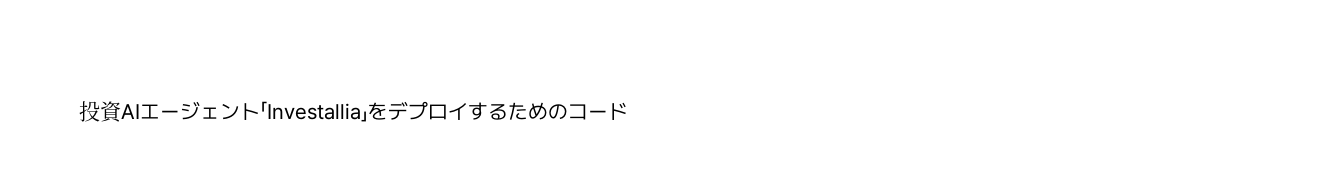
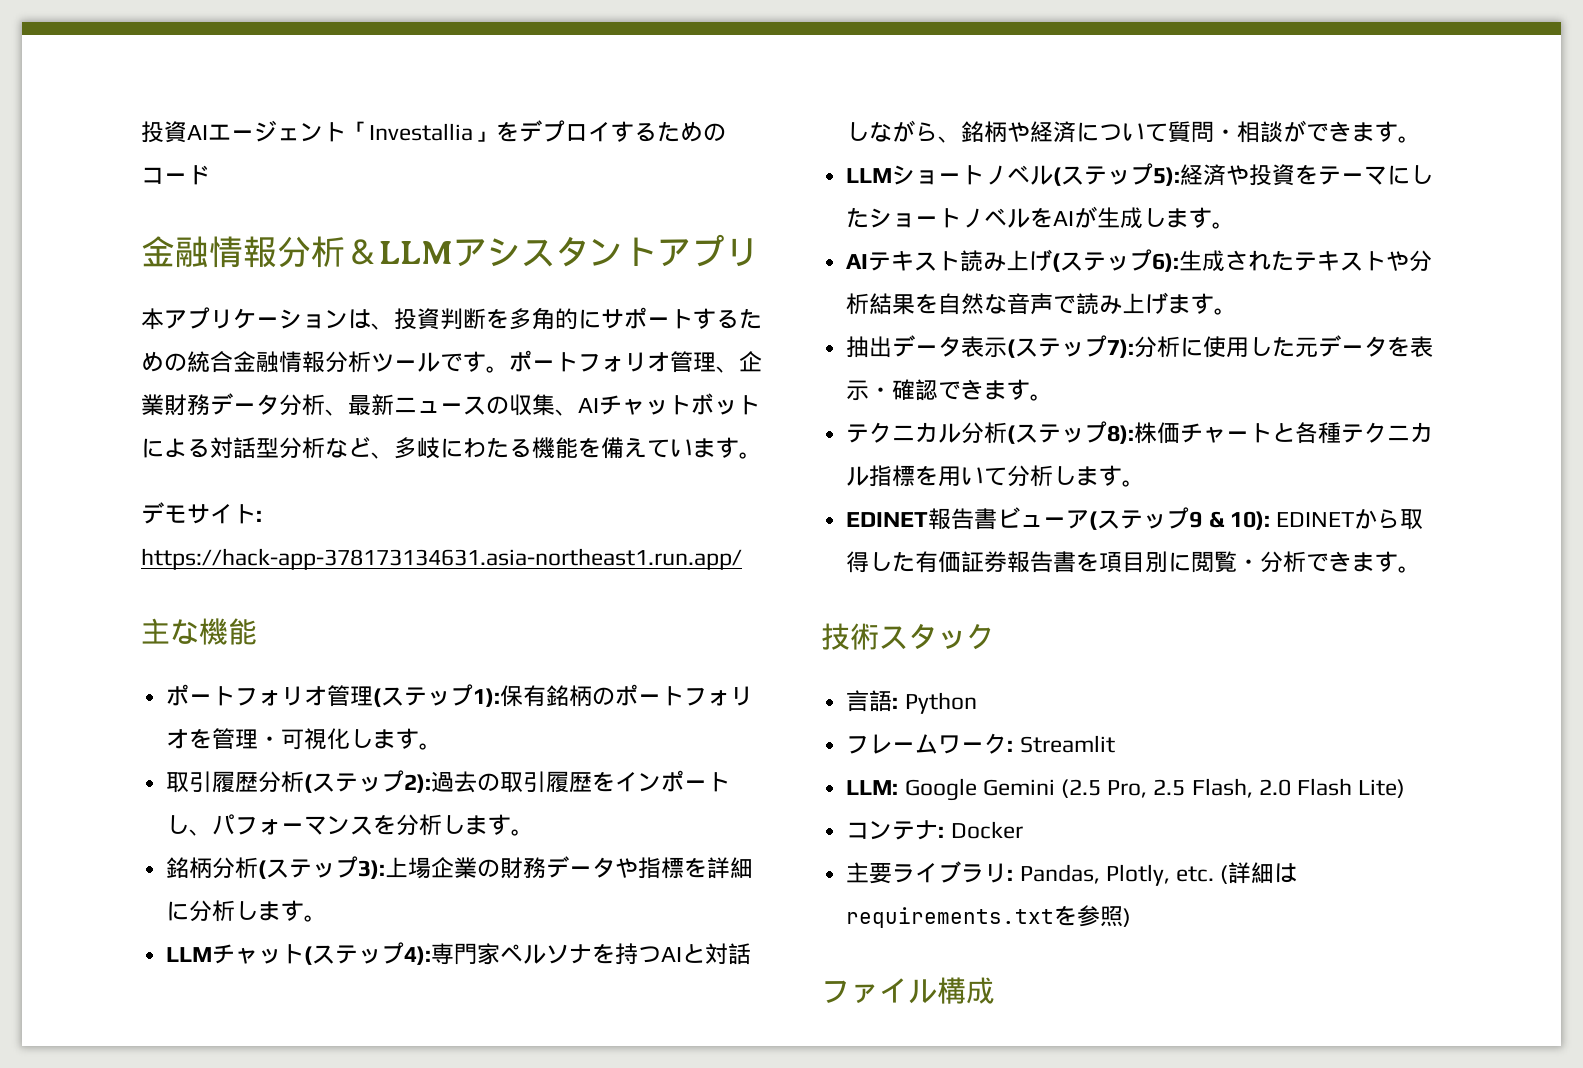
(628, 111) none -> [141,234,759,268] [141,307,762,330] [141,350,762,373] [141,393,760,416] [141,437,762,459] [141,502,262,524] [141,548,742,570] [141,618,257,645] [166,684,754,707] [166,728,443,750] [166,770,731,793] [166,814,535,836] [166,856,754,879] [166,900,328,922] [166,942,752,965] [846,120,1422,143] [846,163,1434,186] [846,206,1236,229] [846,249,1433,272] [846,292,1238,315] [846,335,1434,358] [846,379,1054,401] [846,421,1434,444] [846,465,1146,487] [846,507,1423,530] [846,551,1422,573] [821,623,995,650] [846,690,977,714] [846,733,1115,754] [846,778,1406,801] [846,820,1023,840] [846,861,1298,886] [846,905,1132,928] [821,977,995,1004] // 金融情報分析＆LLMアシスタントアプリ // 本アプリケーションは、投資判断を多角的にサポートするための統合金融情報分析ツールです。ポートフォリオ管理、企業財務データ分析、最新ニュースの収集、AIチャットボットによる対話型分析など、多岐にわたる機能を備えています。 // デモサイト: https://hack-app-378173134631.asia-northeast1.run.app/ // 主な機能 // ポートフォリオ管理(ステップ1):保有銘柄のポートフォリオを管理・可視化します。 // 取引履歴分析(ステップ2):過去の取引履歴をインポートし、パフォーマンスを分析します。 // 銘柄分析(ステップ3):上場企業の財務データや指標を詳細に分析します。 // LLMチャット(ステップ4):専門家ペルソナを持つAIと対話しながら、銘柄や経済について質問・相談ができます。 // LLMショートノベル(ステップ5):経済や投資をテーマにしたショートノベルをAIが生成します。 // AIテキスト読み上げ(ステップ6):生成されたテキストや分析結果を自然な音声で読み上げます。 // 抽出データ表示(ステップ7):分析に使用した元データを表示・確認できます。 // テクニカル分析(ステップ8):株価チャートと各種テクニカル指標を用いて分析します。 // EDINET報告書ビューア(ステップ9 & 10): EDINETから取得した有価証券報告書を項目別に閲覧・分析できます。 // 技術スタック // 言語: Python // フレームワーク: Streamlit // LLM: Google Gemini (2.5 Pro, 2.5 Flash, 2.0 Flash Lite) // コンテナ: Docker // 主要ライブラリ: Pandas, Plotly, etc. (詳細はrequirements.txtを参照) // ファイル構成

